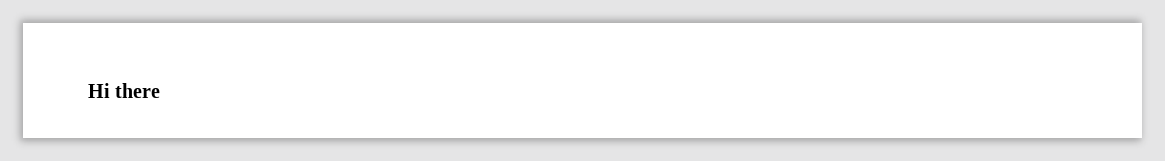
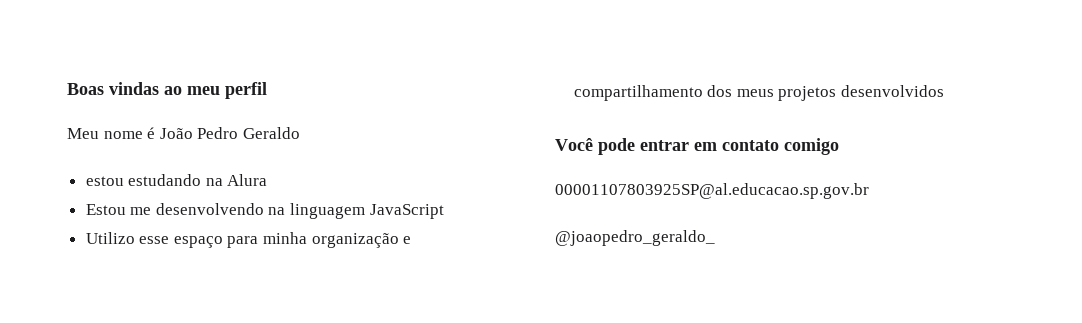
[88,83,161,98] Hi there -> [67,82,267,99] [67,127,300,139] [85,174,268,186] [85,203,444,219] [85,232,412,248] [573,85,945,101] [555,138,839,155] [555,183,869,199] [555,230,715,246] Boas vindas ao meu perfil // Meu nome é João Pedro Geraldo // estou estudando na Alura // Estou me desenvolvendo na linguagem JavaScript // Utilizo esse espaço para minha organização e compartilhamento dos meus projetos desenvolvidos // Você pode entrar em contato comigo // 00001107803925SP@al.educacao.sp.gov.br // @joaopedro_geraldo_

